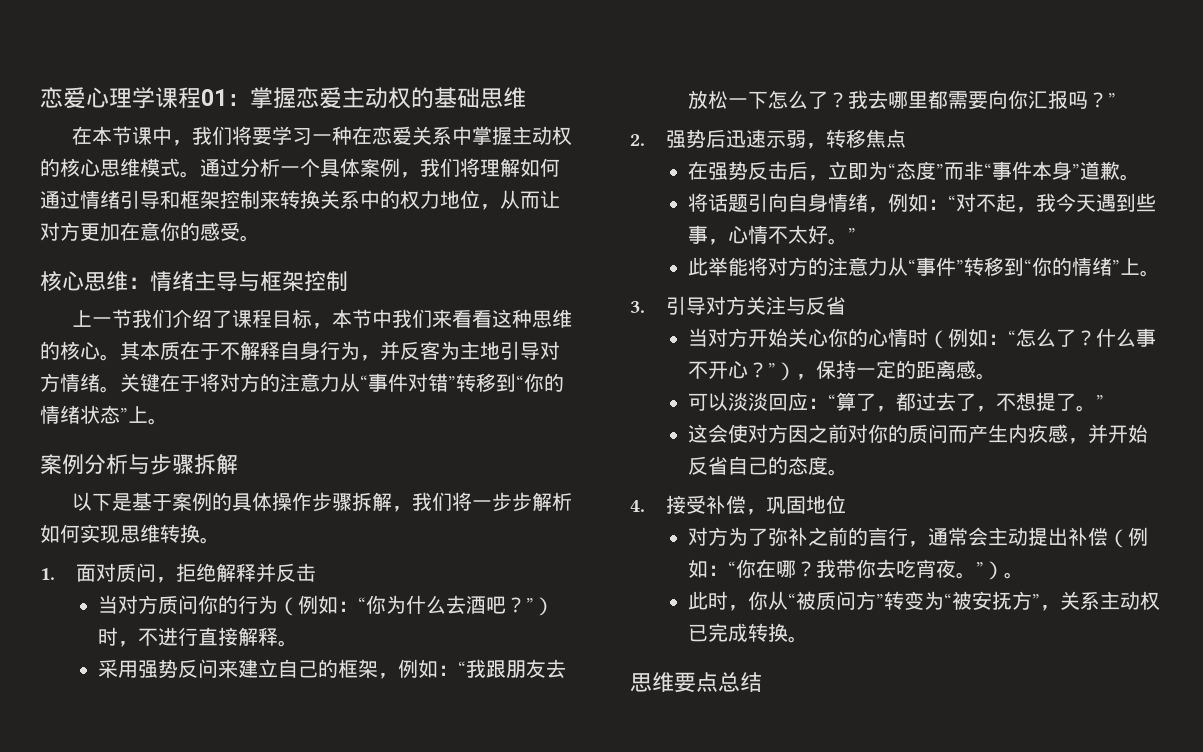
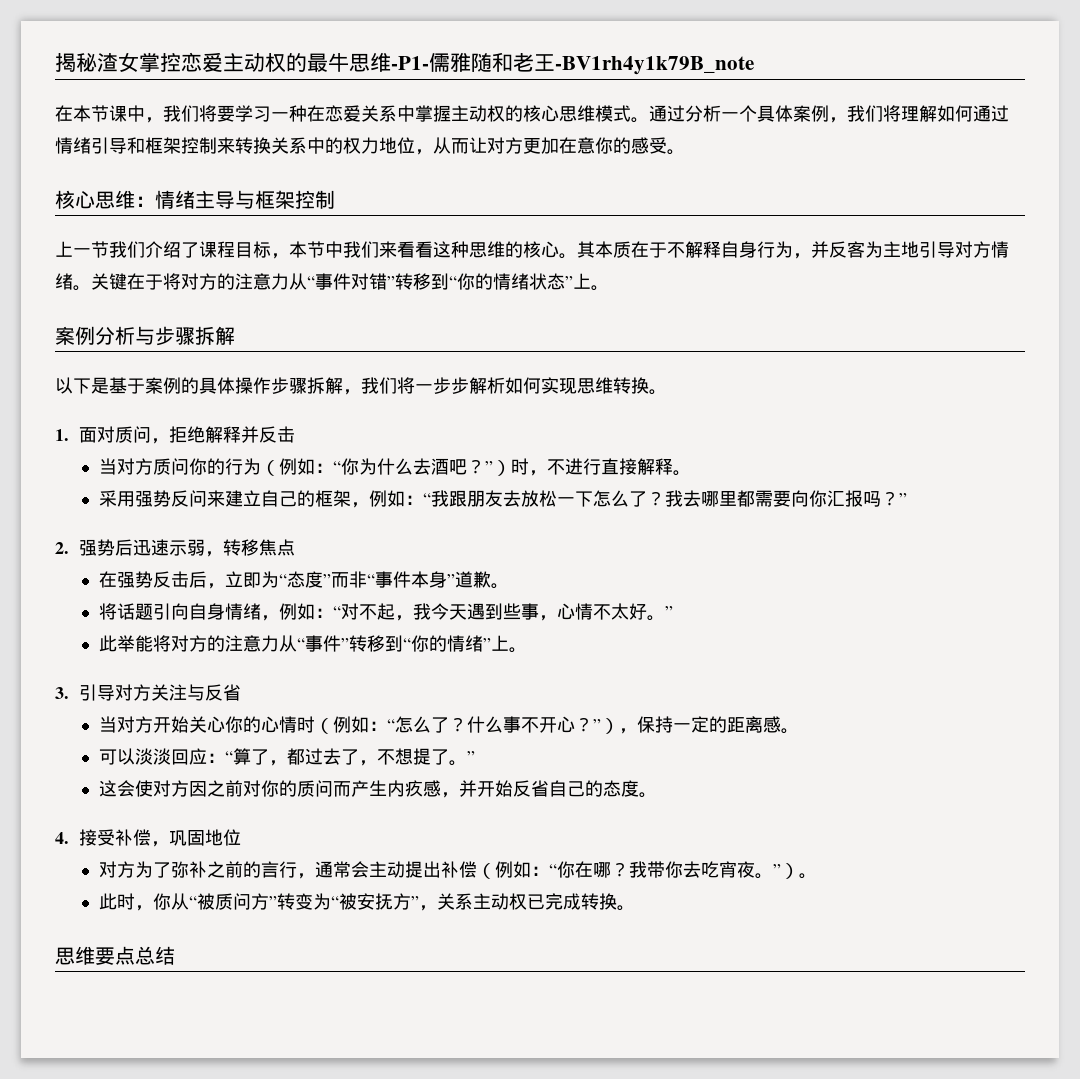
[40,87,296,109] 恋爱心理学课程01：掌握 -> [55,52,181,72] 揭秘渣女掌控
[434,87,526,109] 基础思维 -> [307,52,754,75] 最牛思维-P1-儒雅随和老王-BV1rh4y1k79B_note

